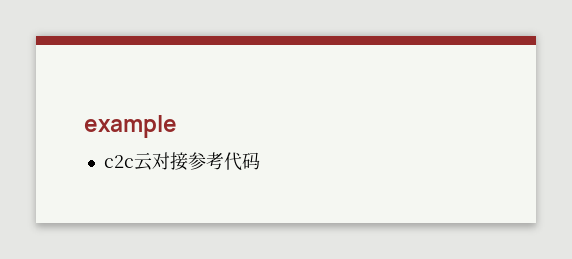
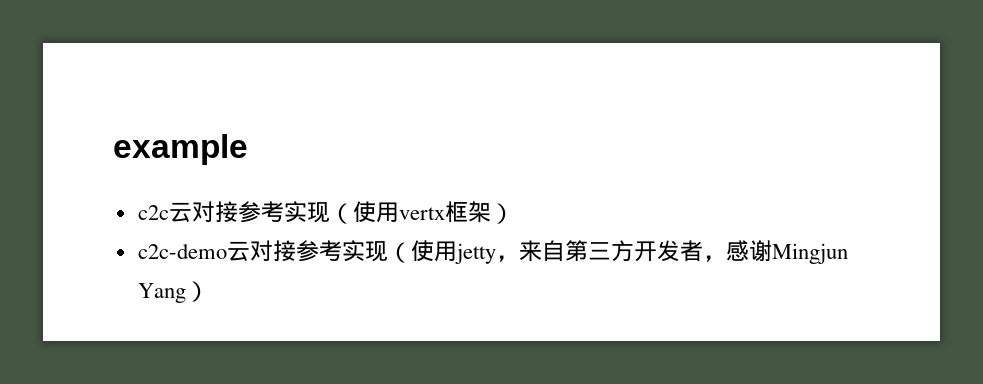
[223,152,260,171] 代码 -> [283,201,514,224] [137,240,848,264] [137,281,209,303] 实现（使用vertx框架） // c2c-demo云对接参考实现（使用jetty，来自第三方开发者，感谢Mingjun Yang）

